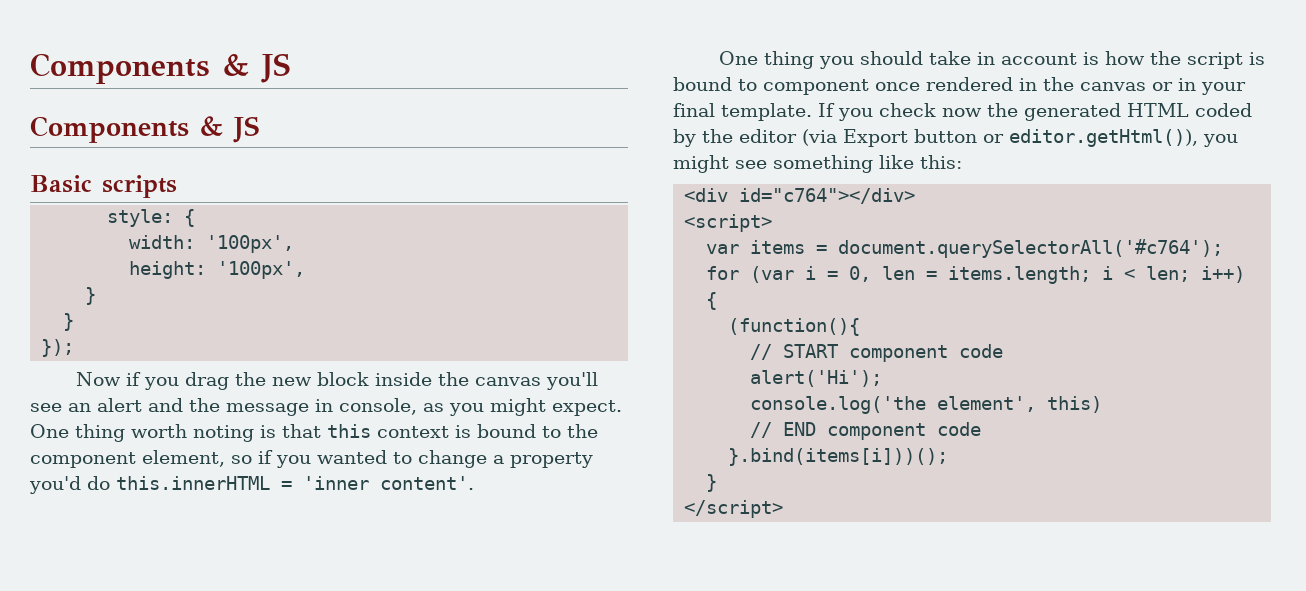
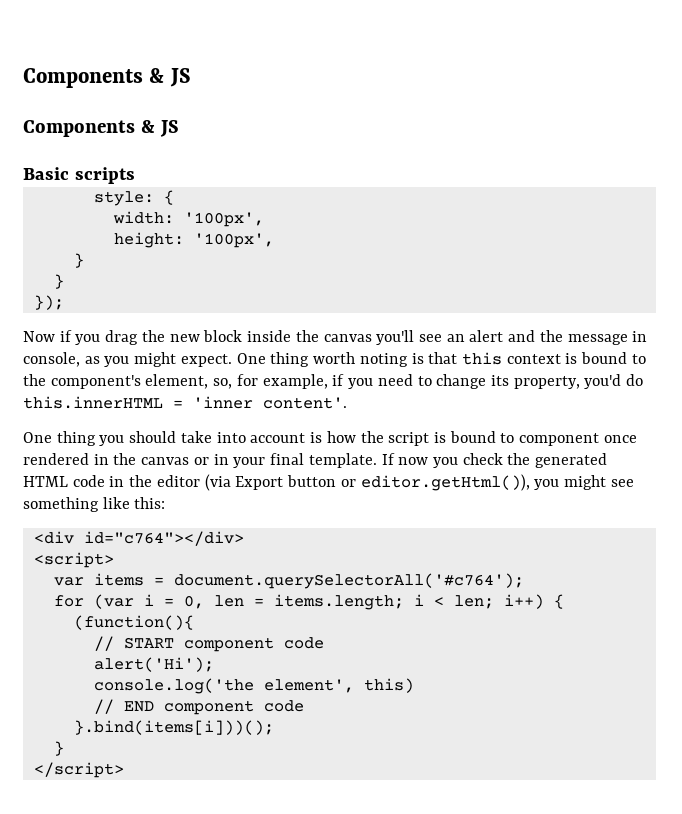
[30,450,387,468] component element, so if you wanted -> [50,374,413,389] component's element, so, for example, if you need
[493,452,593,468] a property -> [490,375,580,389] its property,
[977,52,996,65] in -> [216,432,246,443] into
(835, 110) none -> [398,457,429,465] now
[942,108,982,117] now -> (503, 459) none
[1195,103,1252,117] [673,129,696,147] coded by -> [72,475,125,487] code in

